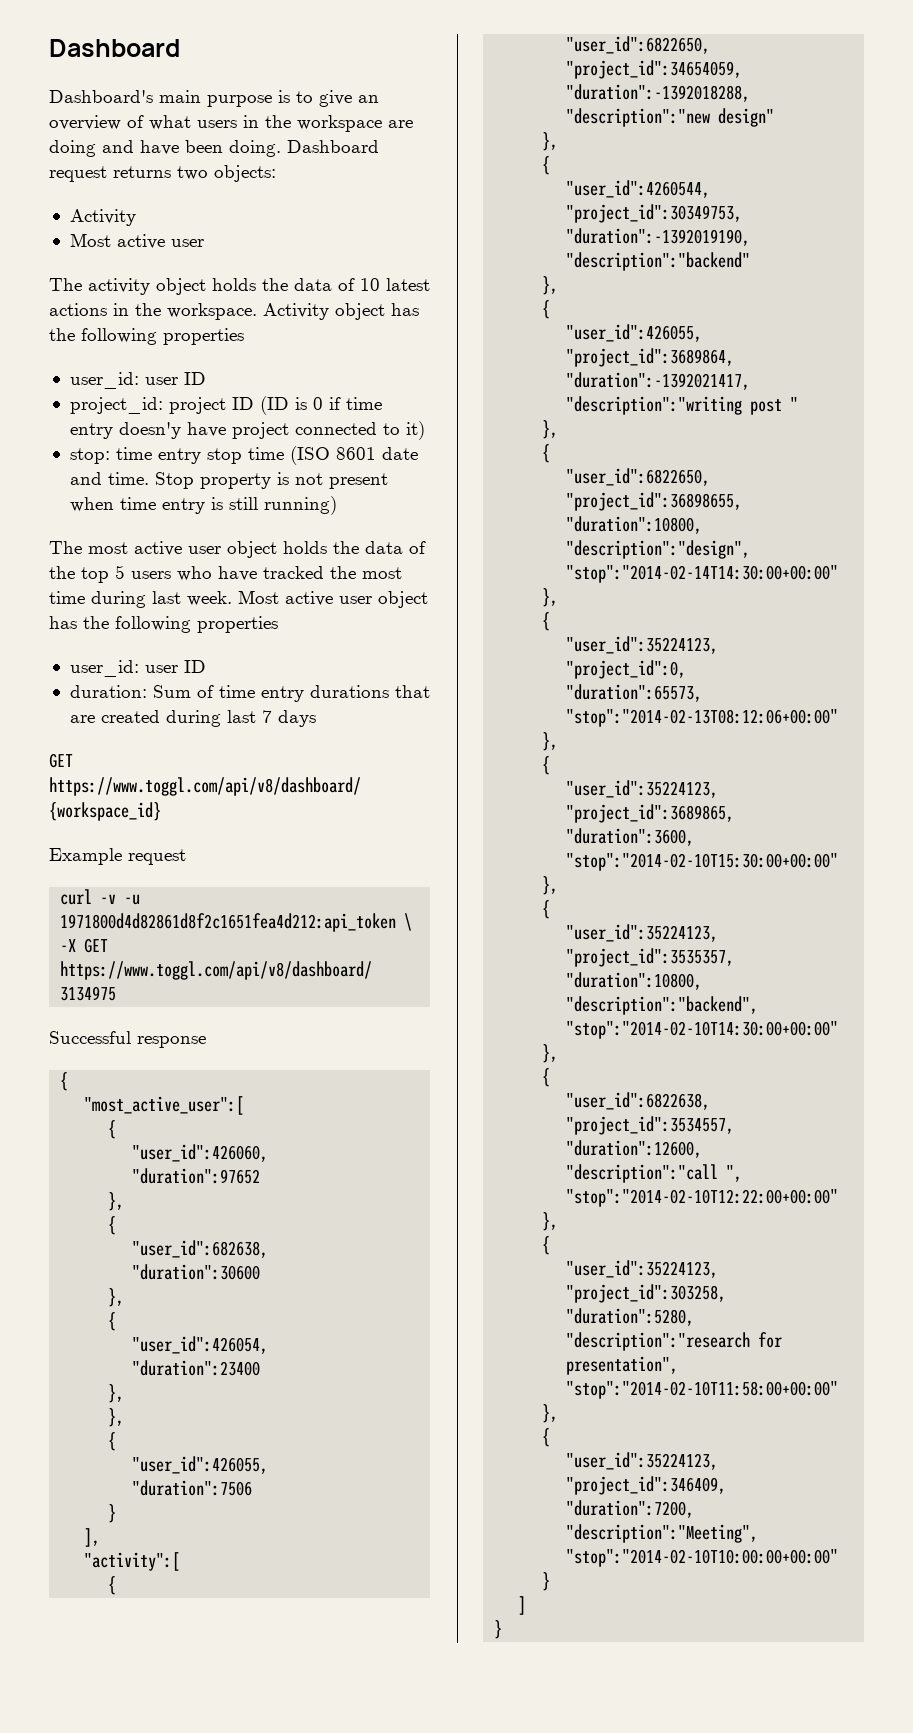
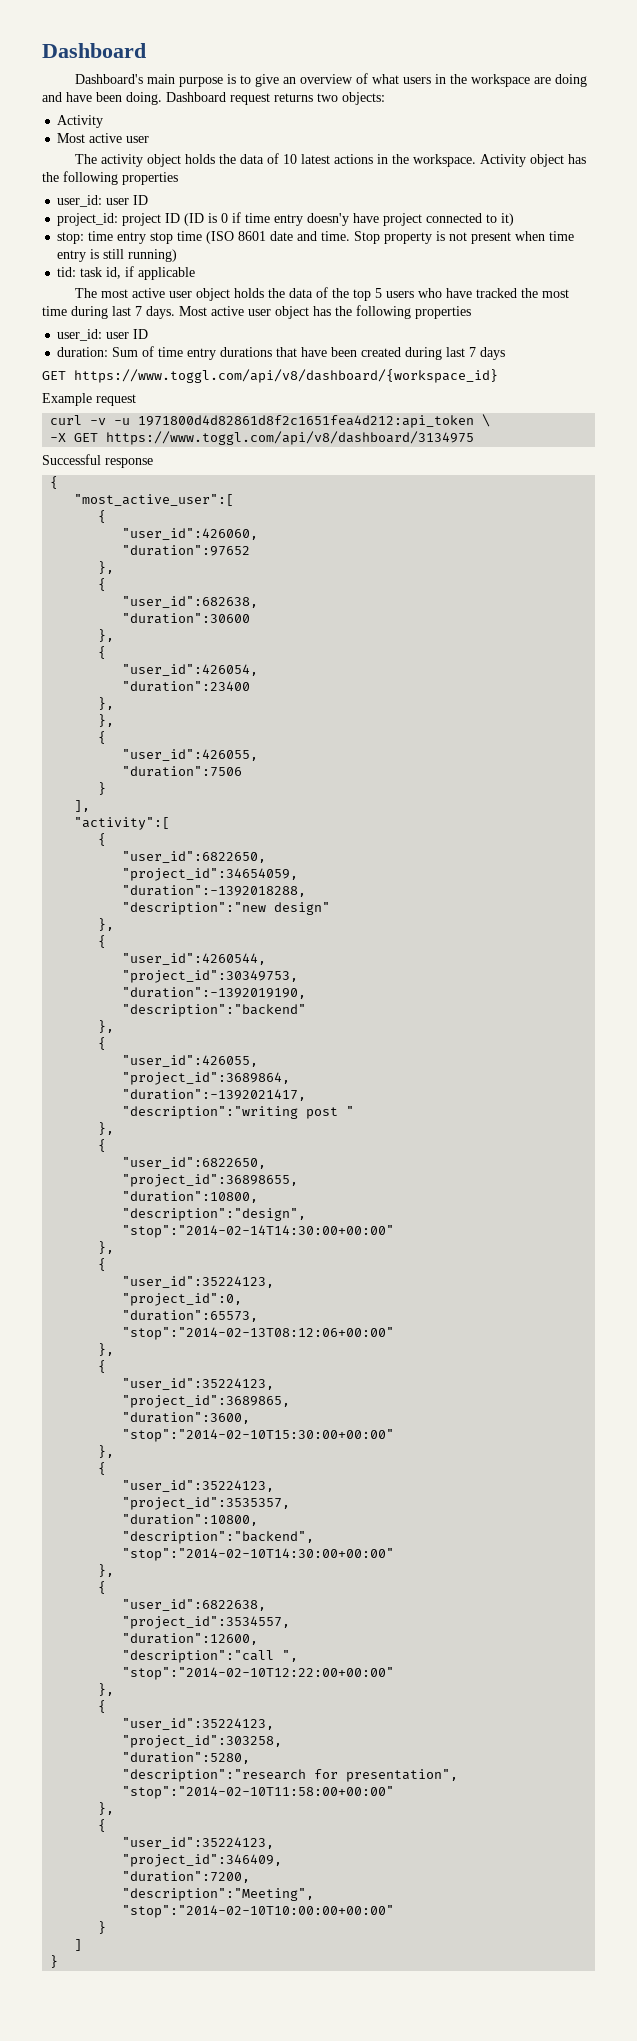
(337, 505) none -> [57,266,196,280] // tid: task id, if applicable
[187,591,232,606] week. -> [135,306,175,319] 7 days.
[69,715,95,723] are -> [301,347,358,357] have been

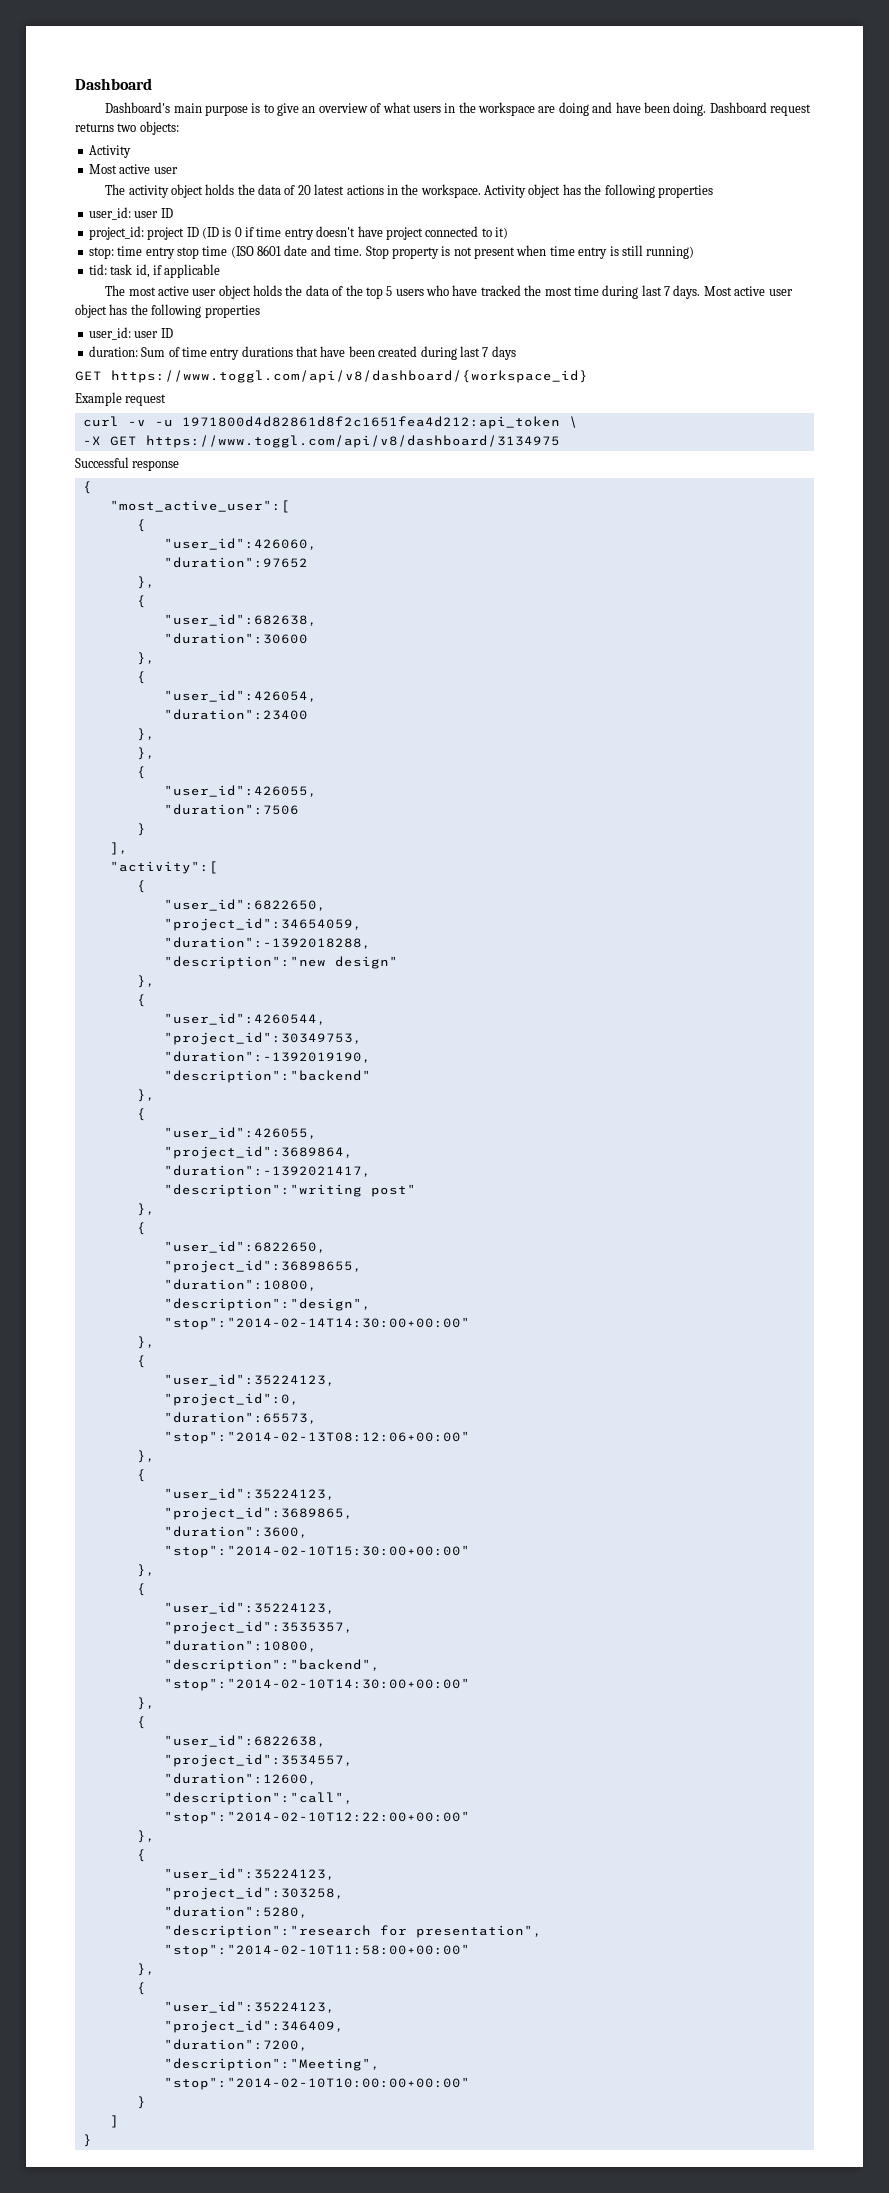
[282,154,297,164] 10 -> [297,185,311,195] 20
[307,213,350,226] doesn'y -> [316,226,356,237] doesn't
[306,1106,355,1119] post " -> [370,1184,416,1197] post"
[122,1650,299,1663] "description":"call ", -> [163,1792,353,1805] "description":"call",

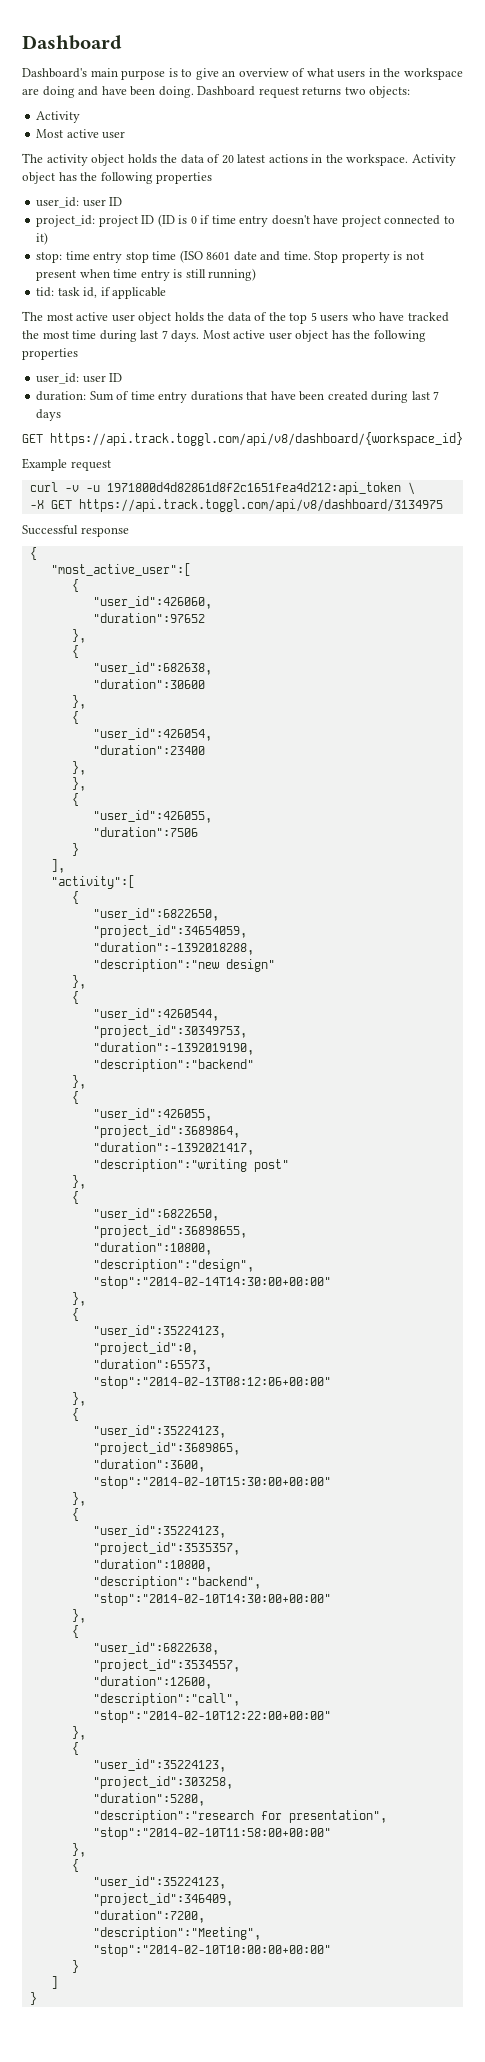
[111,370,588,383] https://www.toggl.com/api/v8/dashboard/{workspace_id} -> [50,432,463,446] https://api.track.toggl.com/api/v8/dashboard/{workspace_id}
[145,435,560,448] https://www.toggl.com/api/v8/dashboard/3134975 -> [78,499,443,512] https://api.track.toggl.com/api/v8/dashboard/3134975

